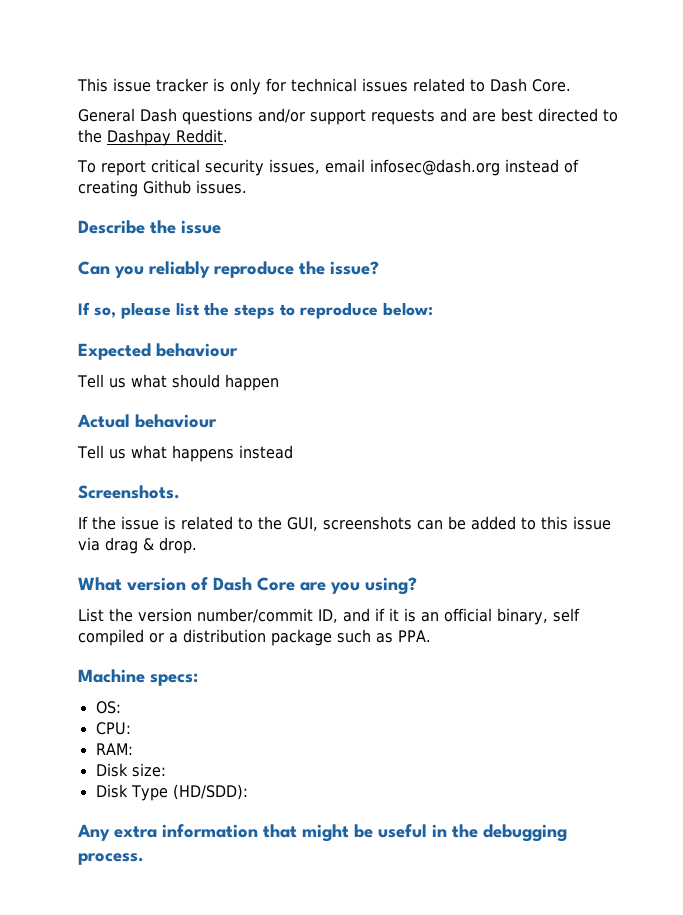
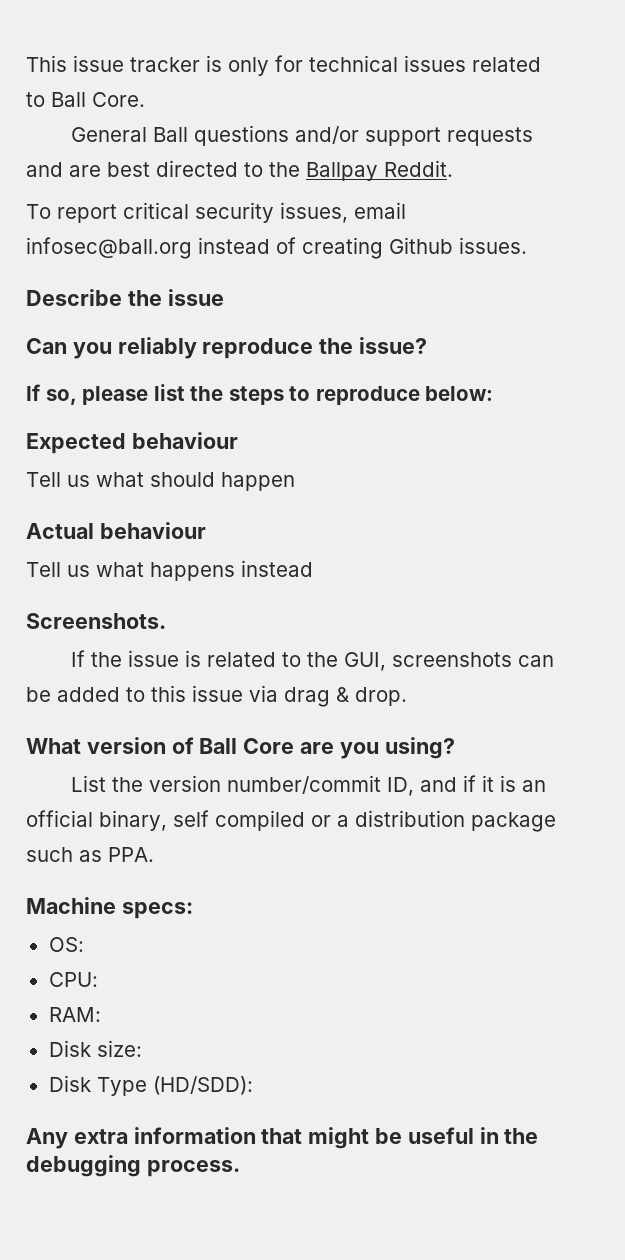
[490,78,527,92] Dash -> [51,92,86,107] Ball
[140,108,177,122] Dash -> [152,127,188,142] Ball
[107,129,171,146] Dashpay -> [306,162,378,181] Ballpay
[369,159,500,176] infosec@dash.org -> [26,237,192,259] infosec@ball.org
[213,577,252,591] Dash -> [199,738,238,754] Ball

